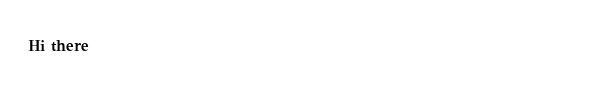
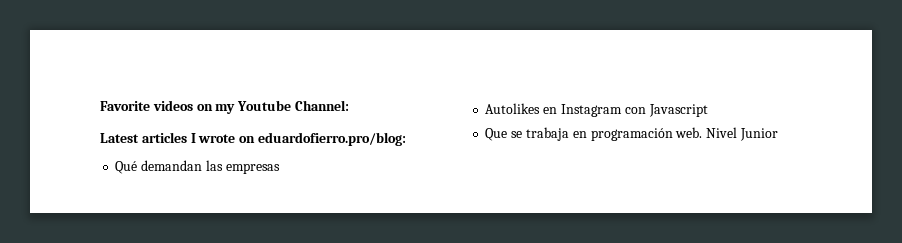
[28,40,89,52] Hi there -> [100,100,349,114] [100,132,406,146] [115,160,280,174] [485,103,708,117] [485,127,778,141] Favorite videos on my Youtube Channel: // Latest articles I wrote on eduardofierro.pro/blog: // Qué demandan las empresas // Autolikes en Instagram con Javascript // Que se trabaja en programación web. Nivel Junior

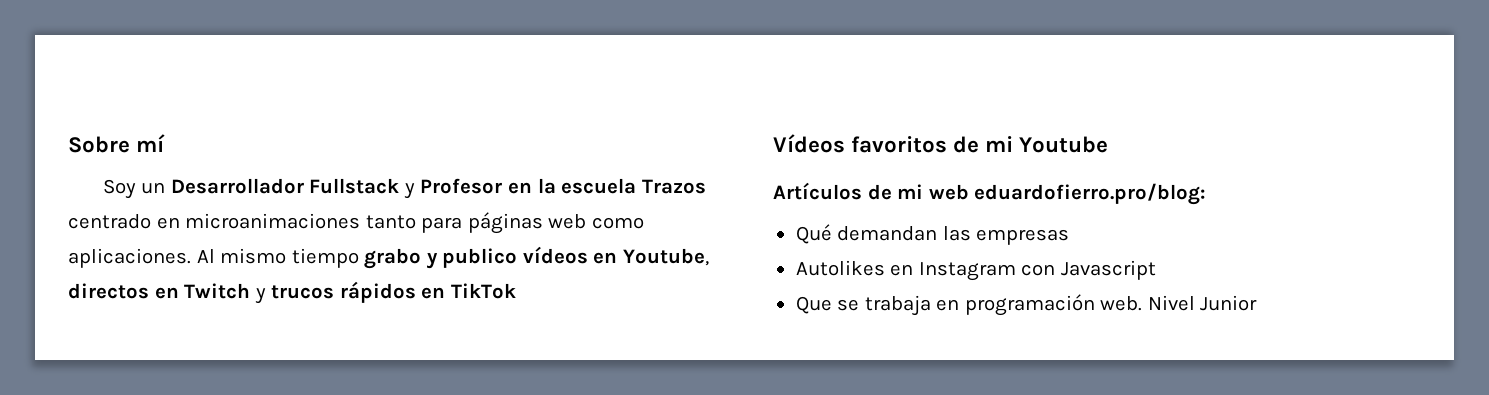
[100,100,349,114] [100,132,256,143] Favorite videos on my Youtube Channel: // Latest articles I wrote on -> [68,134,166,153] [102,178,706,199] [68,212,644,234] [68,246,709,269] [68,281,516,304] [773,134,1109,153] [773,182,969,200] Sobre mí // Soy un Desarrollador Fullstack y Profesor en la escuela Trazos centrado en microanimaciones tanto para páginas web como aplicaciones. Al mismo tiempo grabo y publico vídeos en Youtube, directos en Twitch y trucos rápidos en TikTok // Vídeos favoritos de mi Youtube // Artículos de mi web

